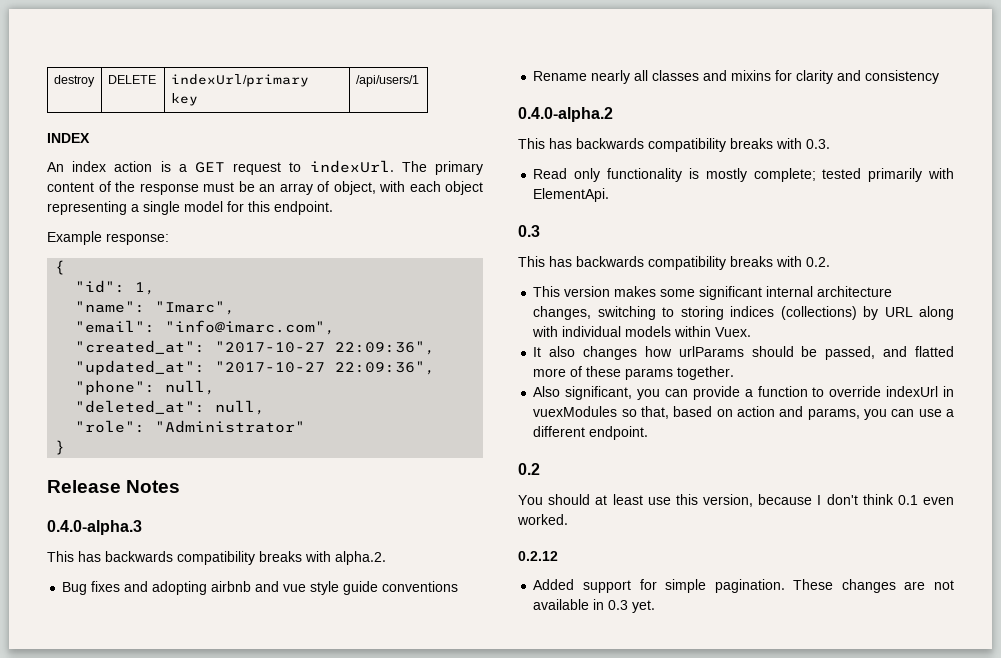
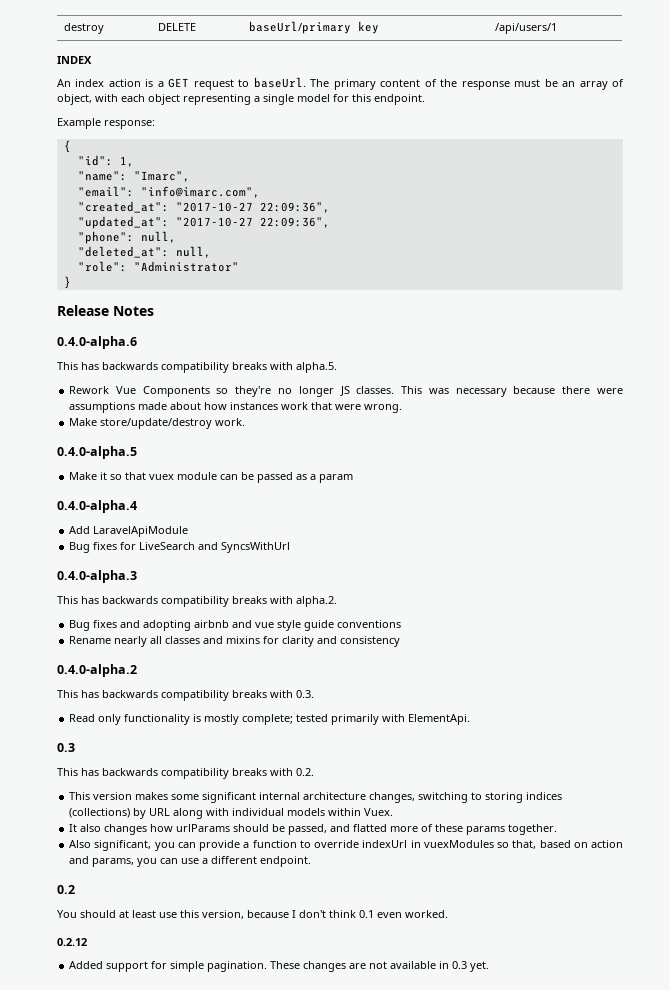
[170,74,309,87] indexUrl/primary -> [248,21,351,34] baseUrl/primary
[309,160,394,173] indexUrl. -> [253,77,306,88] baseUrl.
(181, 486) none -> [57,336,137,349] [57,362,337,373] [69,386,623,397] [69,402,403,413] [69,418,246,429] [57,446,137,459] [69,472,354,483] [57,500,137,513] [69,526,189,537] [69,542,291,553] // 0.4.0-alpha.6 // This has backwards compatibility breaks with alpha.5. // Rework Vue Components so they're no longer JS classes. This was necessary because there were assumptions made about how instances work that were wrong. // Make store/update/destroy work. // 0.4.0-alpha.5 // Make it so that vuex module can be passed as a param // 0.4.0-alpha.4 // Add LaravelApiModule // Bug fixes for LiveSearch and SyncsWithUrl

